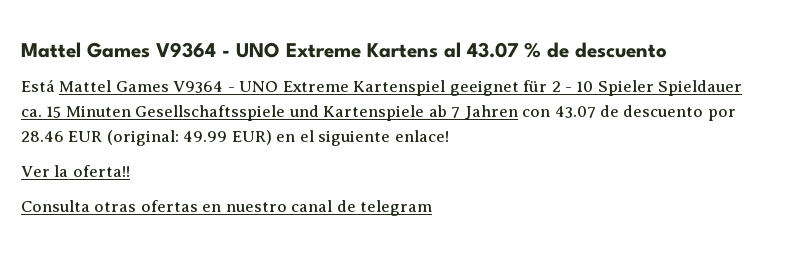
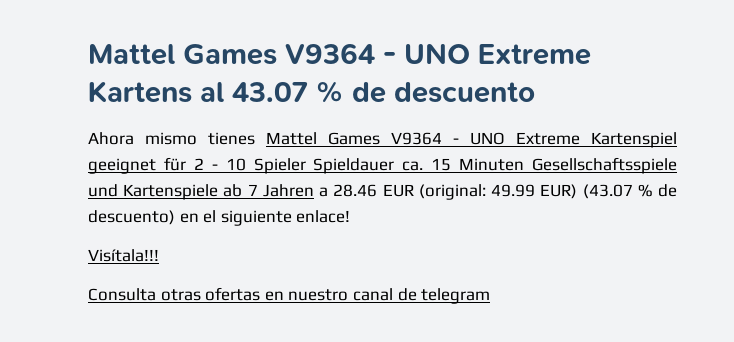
[21,79,55,92] Está -> [88,132,255,145] Ahora mismo tienes
[522,105,736,121] con 43.07 de descuento por -> [319,187,329,197] a
(272, 137) none -> [582,184,677,199] [88,210,175,225] (43.07 % de descuento)
[21,165,130,177] Ver la oferta!! -> [88,249,159,262] Visítala!!!

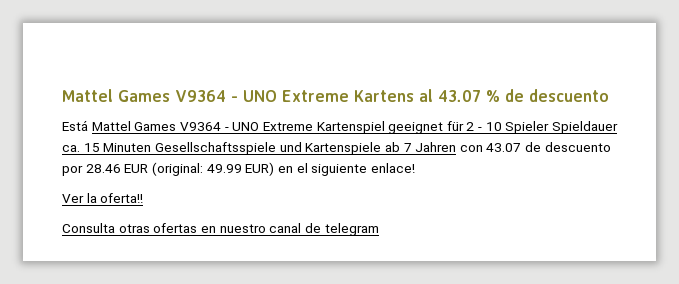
[88,132,255,145] Ahora mismo tienes -> [62,120,88,131] Está
[319,187,329,197] a -> [459,142,611,152] [62,165,83,176] con 43.07 de descuento por
[582,184,677,199] [88,210,175,225] (43.07 % de descuento) -> (275, 169) none
[88,249,159,262] Visítala!!! -> [62,193,144,203] Ver la oferta!!

